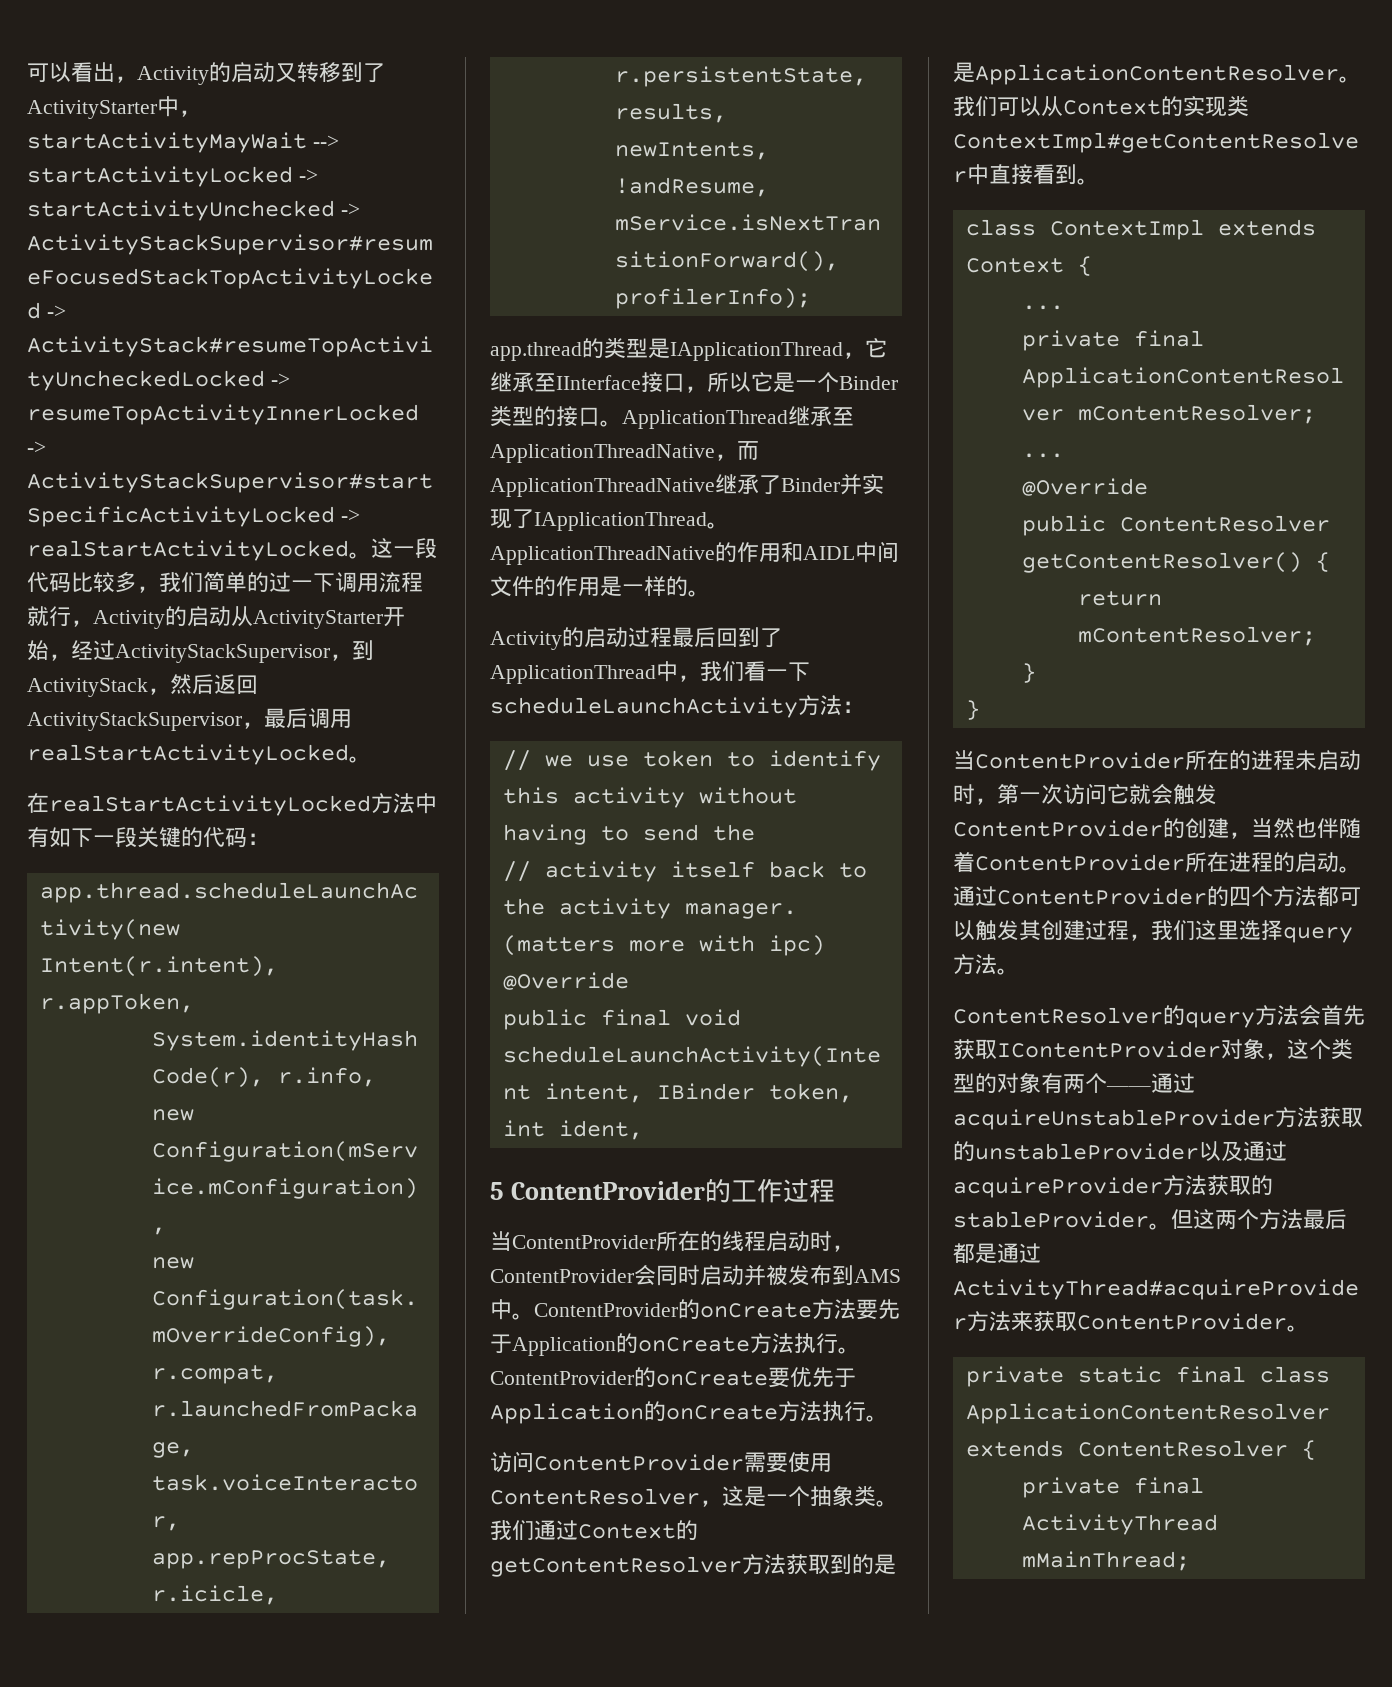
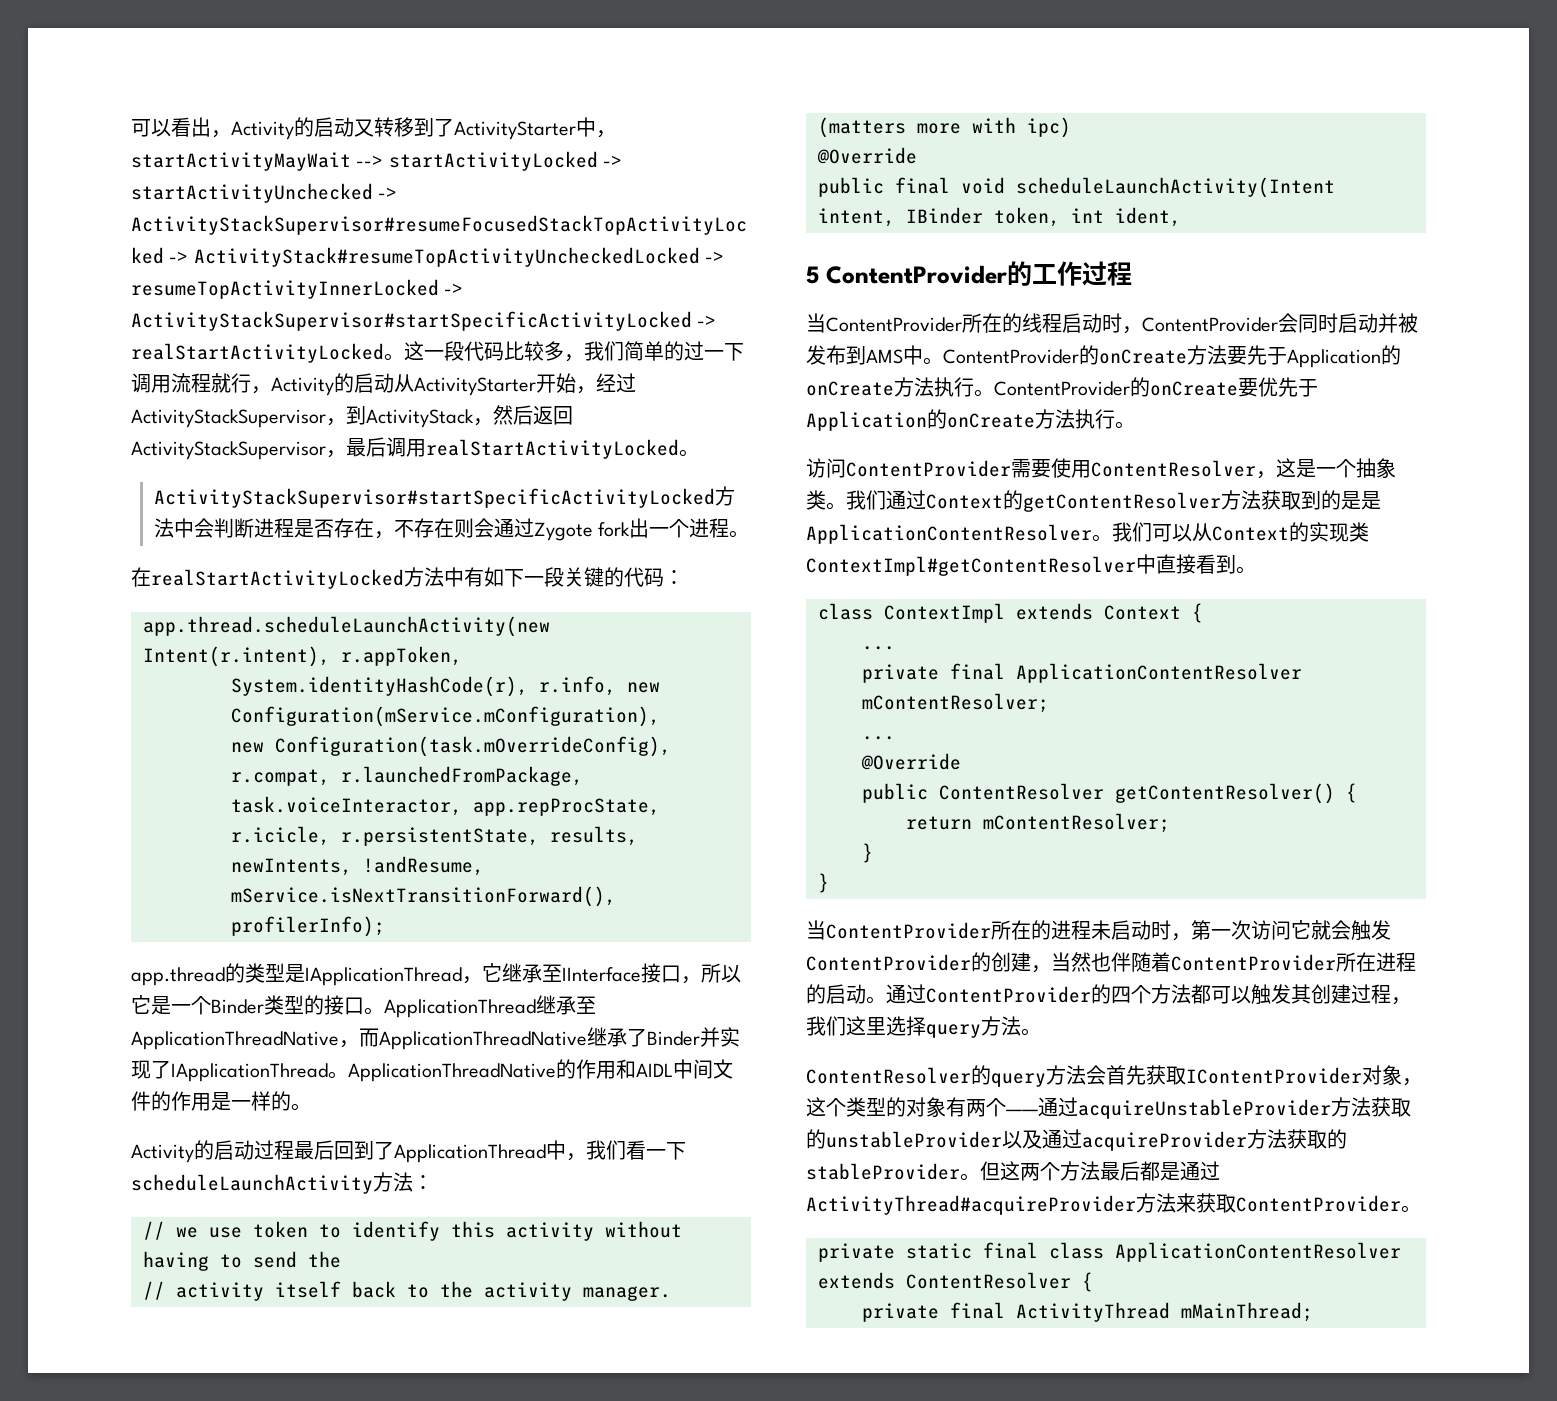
(371, 759) none -> [153,486,735,508] [153,518,750,541] // ActivityStackSupervisor#startSpecificActivityLocked方法中会判断进程是否存在，不存在则会通过Zygote fork出一个进程。

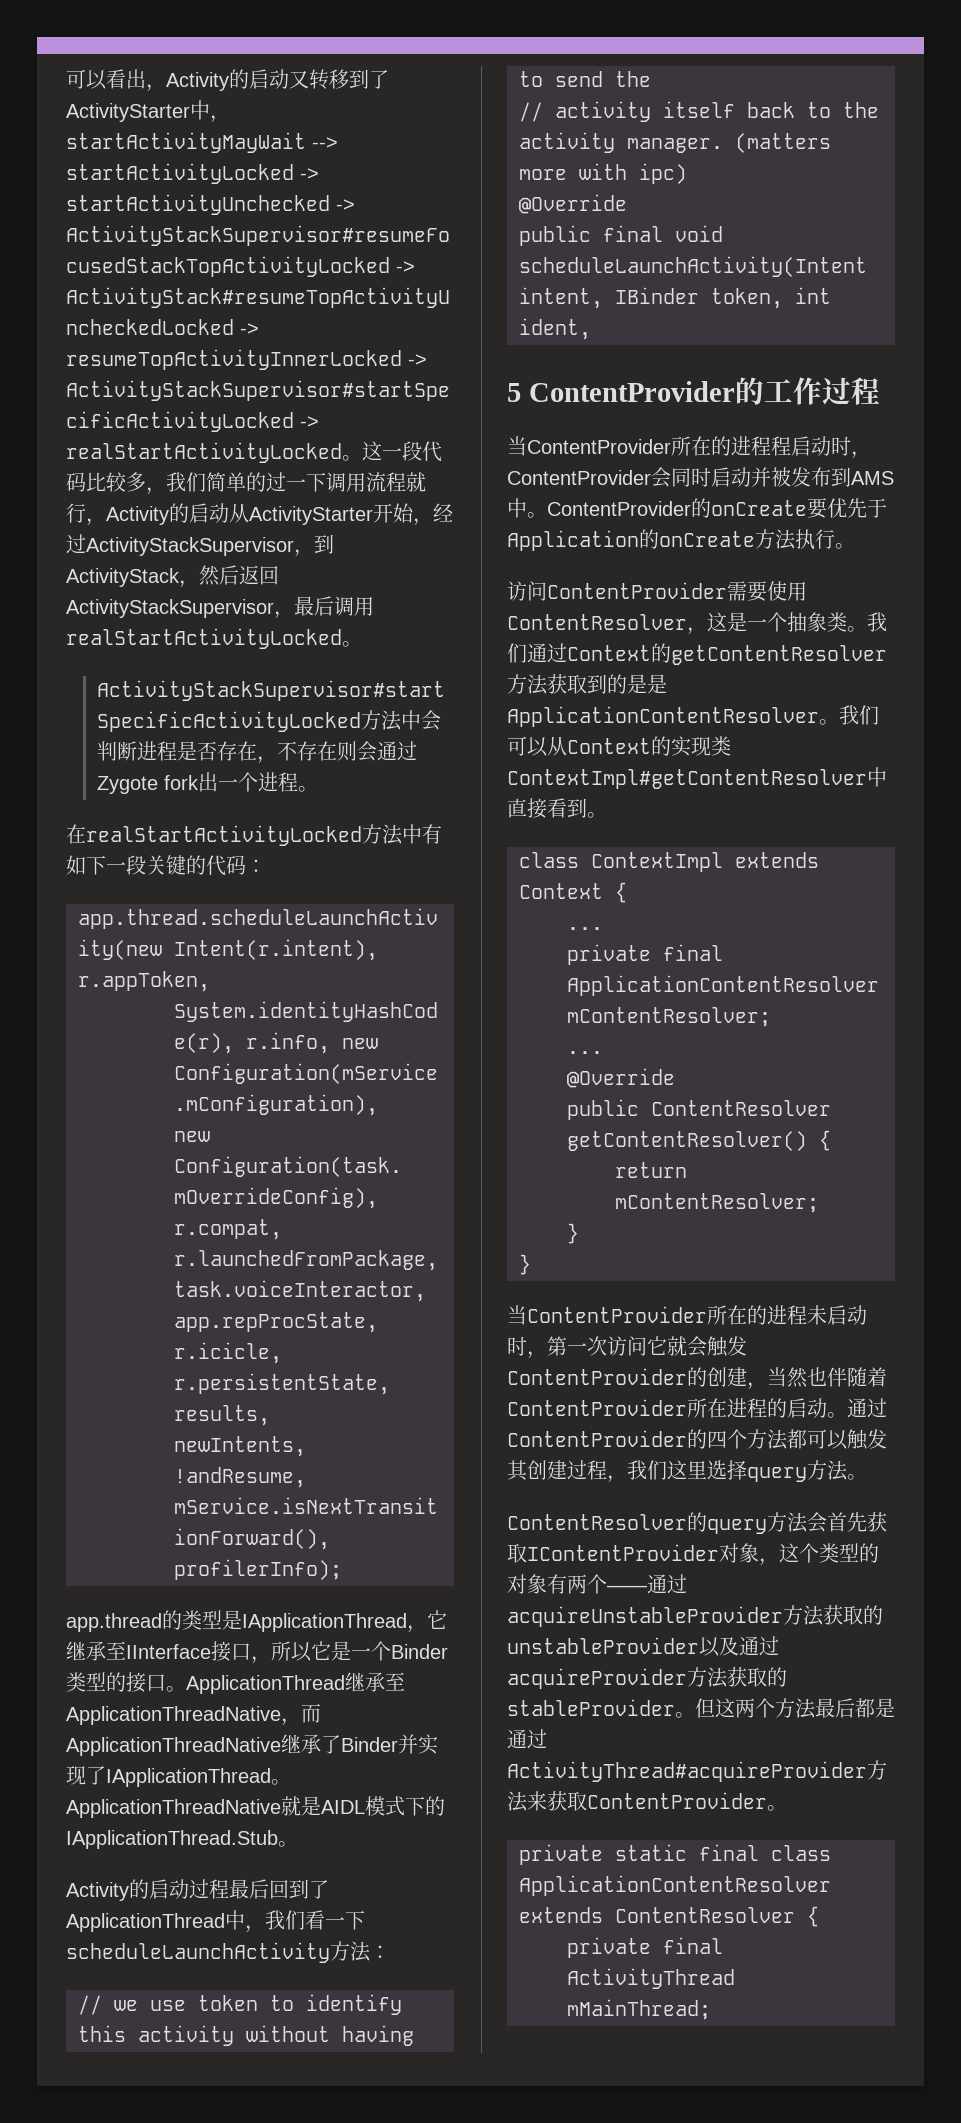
[556,1059,733,1079] [131,1091,291,1111] 的作用和AIDL中间文件的作用是一样的 -> [281,1796,445,1816] [66,1830,278,1849] 就是AIDL模式下的IApplicationThread.Stub
[1022,313,1042,333] 线 -> [731,436,771,456] 进程
[1187,345,1401,368] [806,377,1238,397] 方法要先于Application的onCreate方法执行。ContentProvider的onCreate -> (807, 508) none

